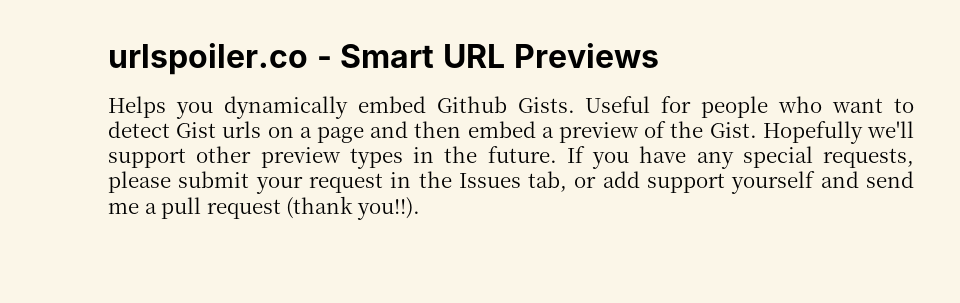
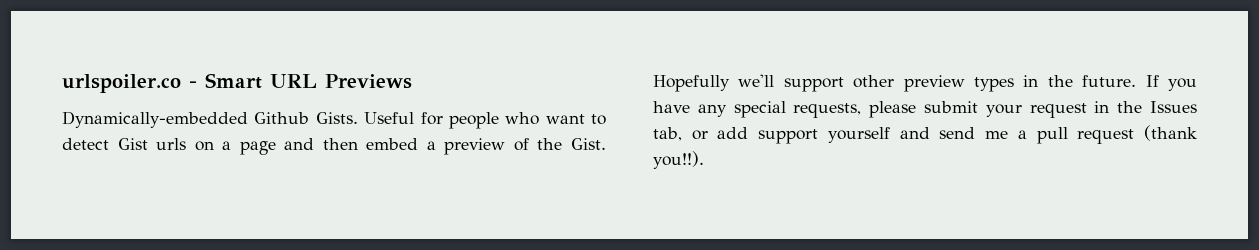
[108,96,426,119] Helps you dynamically embed -> [62,111,248,128] Dynamically-embedded

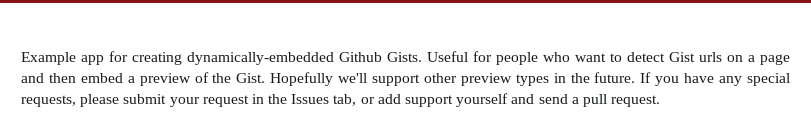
[62,73,412,93] [62,111,248,128] urlspoiler.co - Smart URL Previews // Dynamically-embedded -> [21,51,334,65] Example app for creating dynamically-embedded
[985,130,1009,139] me -> (568, 99) none
[1077,125,1197,144] [653,151,704,169] request (thank you!!). -> [611,95,661,107] request.

